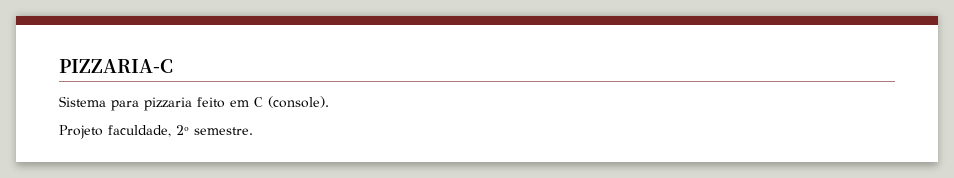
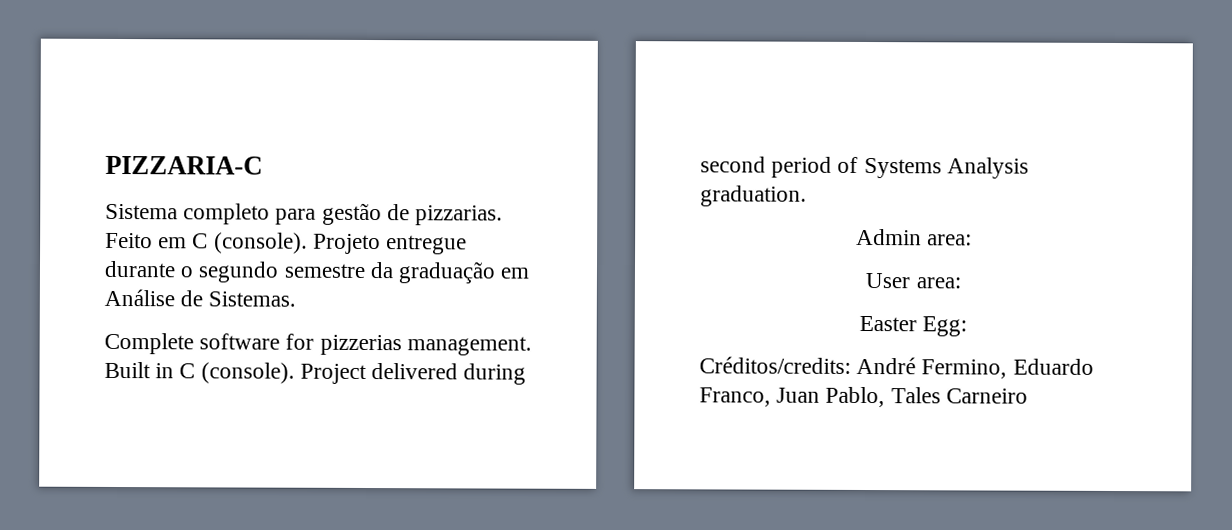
[111,96,329,111] [59,125,253,139] para pizzaria feito em C (console). // Projeto faculdade, 2º semestre. -> [183,202,504,226] [105,232,468,255] [104,260,530,284] [104,288,297,307] [104,332,532,356] [104,361,527,385] [700,156,1029,179] [700,185,807,207] [855,228,973,246] [865,273,961,289] [858,315,968,337] [699,356,1094,379] [699,386,1028,408] completo para gestão de pizzarias. Feito em C (console). Projeto entregue durante o segundo semestre da graduação em Análise de Sistemas. // Complete software for pizzerias management. Built in C (console). Project delivered during second period of Systems Analysis graduation. // Admin area: // User area: // Easter Egg: // Créditos/credits: André Fermino, Eduardo Franco, Juan Pablo, Tales Carneiro

